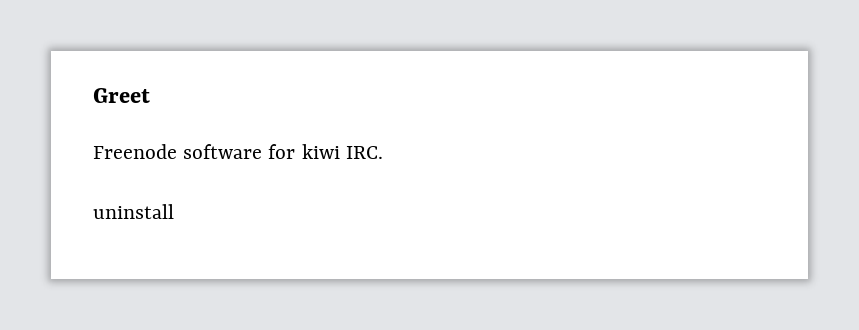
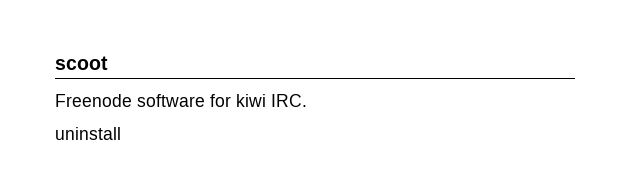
[93,88,150,103] Greet -> [55,56,108,70] scoot

